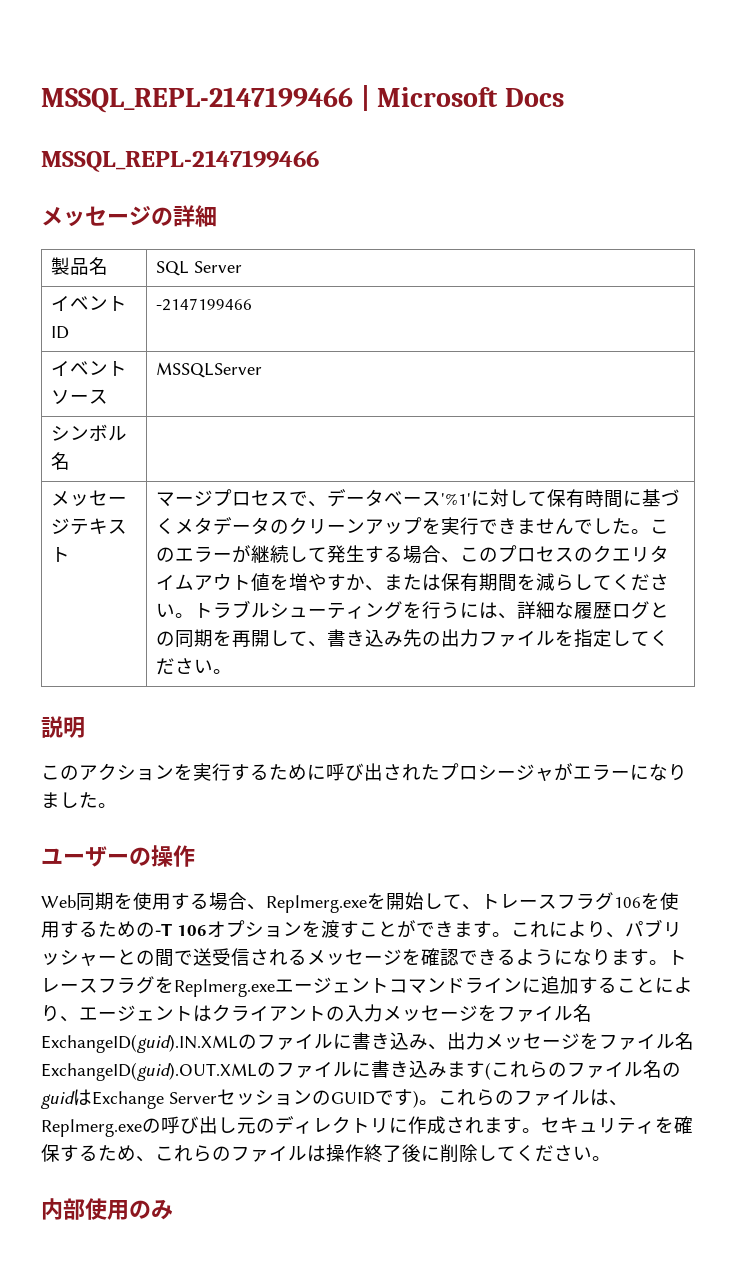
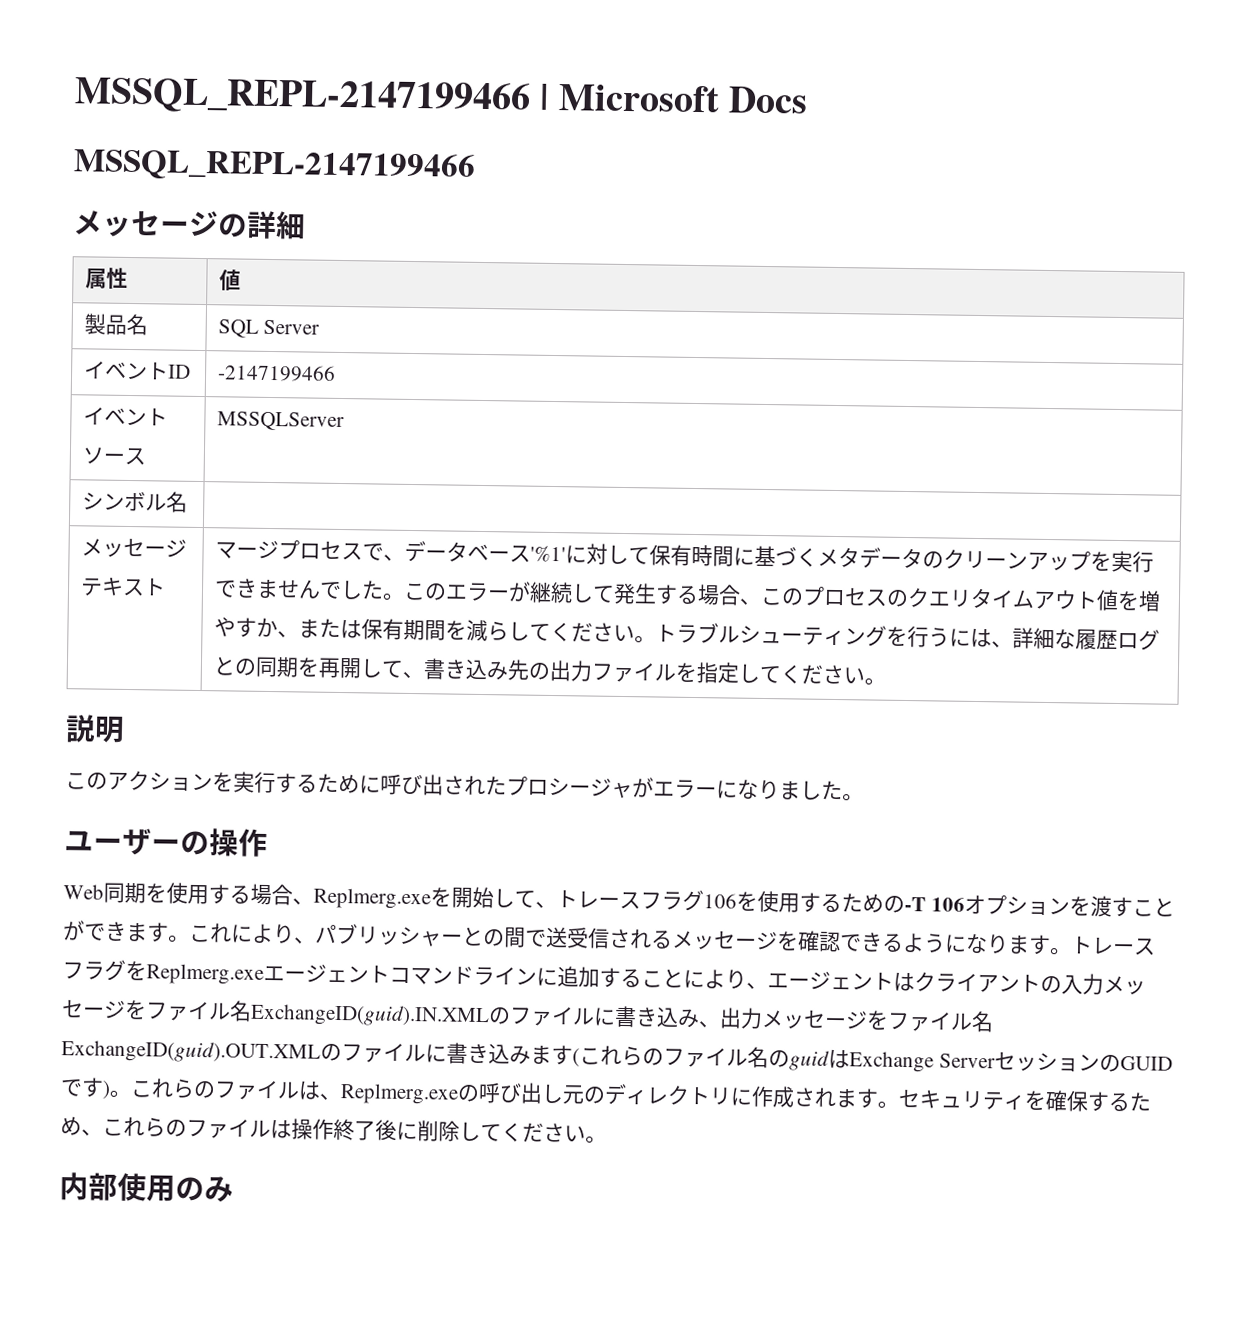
(217, 216) none -> [84,267,128,289] [218,269,241,291] // 属性 | 値

